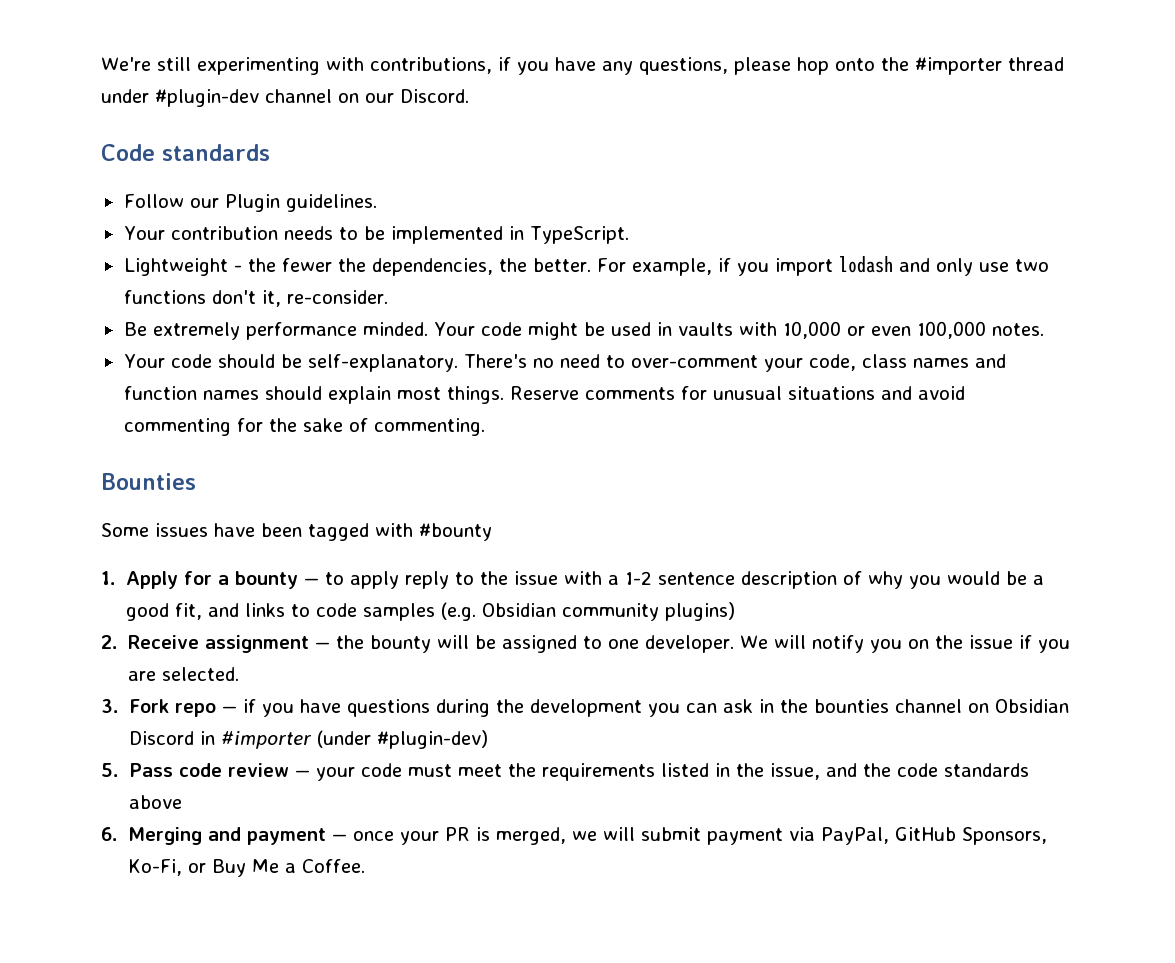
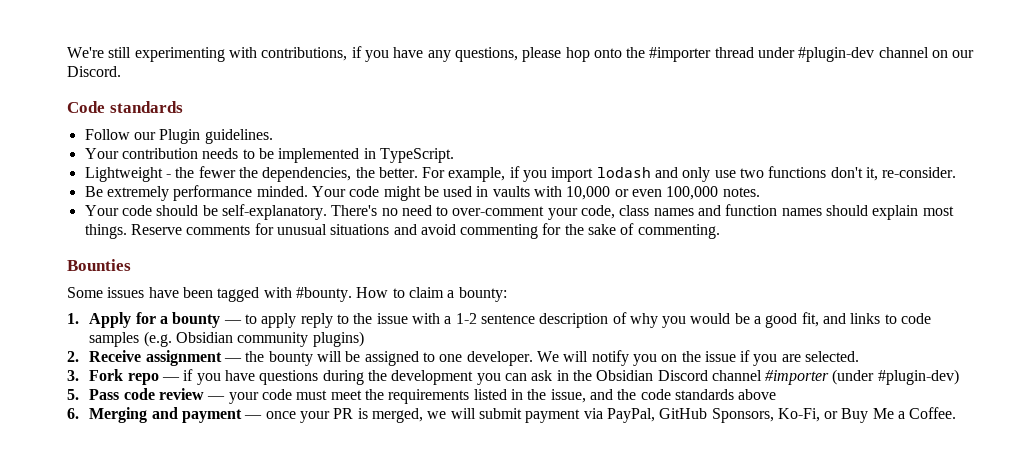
[419,523,492,541] #bounty -> [295,287,507,302] #bounty. How to claim a bounty:
[814,699,990,713] bounties channel on -> (592, 375) none
[200,731,216,745] in -> [711,370,762,381] channel

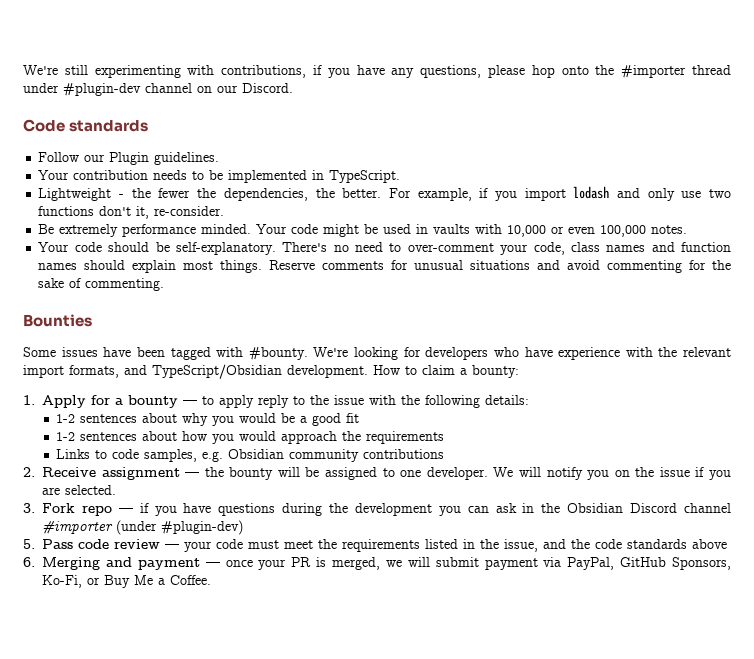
(352, 294) none -> [313,347,731,360] [23,364,368,379] We're looking for developers who have experience with the relevant import formats, and TypeScript/Obsidian development.
[444,312,627,328] a 1-2 sentence description of -> [401,395,529,408] [56,413,178,423] the following details: // 1-2 sentences about
[801,312,932,327] [89,331,172,347] fit, and links to code samples (e.g. -> [346,413,360,423] [56,431,445,444] [56,449,224,462] fit // 1-2 sentences about how you would approach the requirements // Links to code samples, e.g.
[312,331,364,347] plugins) -> [363,449,445,459] contributions

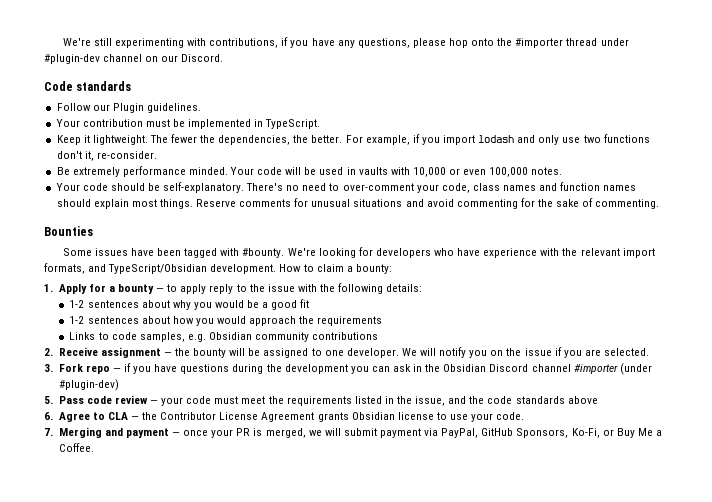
[153,170,205,180] needs to -> [145,119,170,127] must
[38,188,151,201] Lightweight - the -> [56,135,168,145] Keep it lightweight. The
[323,224,360,237] might -> [285,167,302,175] will
(35, 562) none -> [58,412,525,422] [44,428,53,436] Agree to CLA — the Contributor License Agreement grants Obsidian license to use your code. // 7.

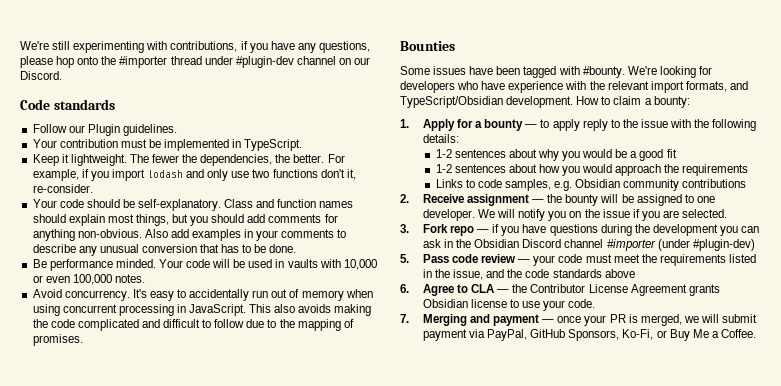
(157, 155) none -> [32,199,354,211] [32,214,338,226] [32,229,347,241] [32,244,297,256] // Your code should be self-explanatory. Class and function names should explain most things, but you should add comments for anything non-obvious. Also add examples in your comments to describe any unusual conversion that has to be done.
[72,167,120,177] extremely -> (47, 263) none
[55,182,637,193] [56,198,660,209] Your code should be self-explanatory. There's no need to over-comment your code, class names and function names should explain most things. Reserve comments for unusual situations and avoid commenting for the sake of commenting. -> [32,289,373,301] [32,304,372,316] [32,319,354,331] [32,334,83,346] Avoid concurrency. It's easy to accidentally run out of memory when using concurrent processing in JavaScript. This also avoids making the code complicated and difficult to follow due to the mapping of promises.

